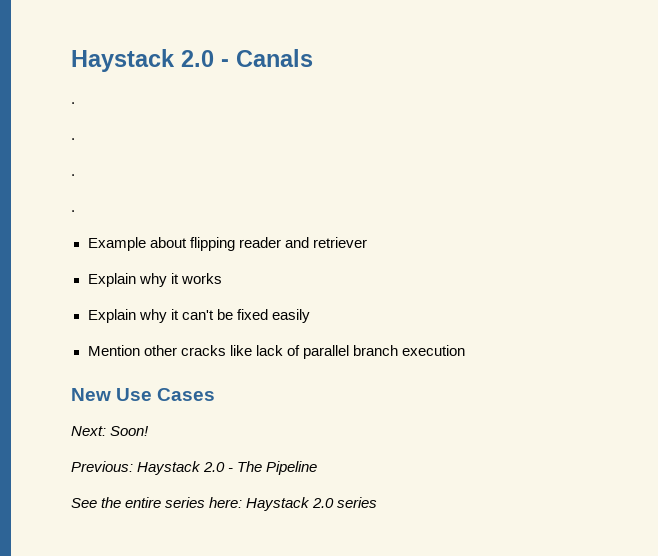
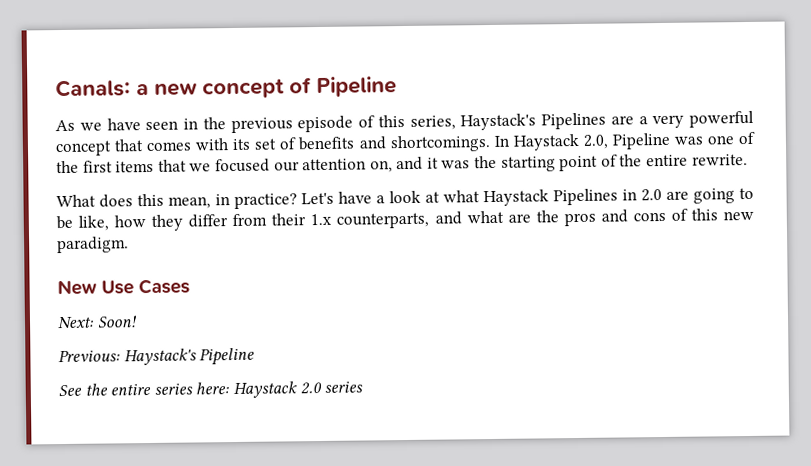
[71,49,313,72] [71,102,75,104] [71,138,75,140] [71,174,75,176] [71,210,75,212] [87,237,367,251] [87,273,222,287] [87,309,310,323] [87,345,465,359] Haystack 2.0 - Canals // . // . // . // . // Example about flipping reader and retriever // Explain why it works // Explain why it can't be fixed easily // Mention other cracks like lack of parallel branch execution -> [55,76,397,99] [55,110,754,134] [55,131,755,157] [56,154,748,174] [56,187,754,209] [56,208,754,231] [57,236,129,254] Canals: a new concept of Pipeline // As we have seen in the previous episode of this series, Haystack's Pipelines are a very powerful concept that comes with its set of benefits and shortcomings. In Haystack 2.0, Pipeline was one of the first items that we focused our attention on, and it was the starting point of the entire rewrite. // What does this mean, in practice? Let's have a look at what Haystack Pipelines in 2.0 are going to be like, how they differ from their 1.x counterparts, and what are the pros and cons of this new paradigm.
[137,461,263,475] Haystack 2.0 - The -> [123,348,197,366] Haystack's

